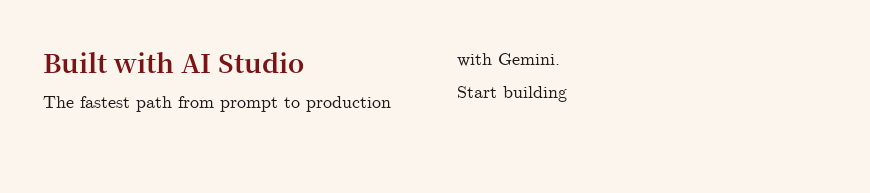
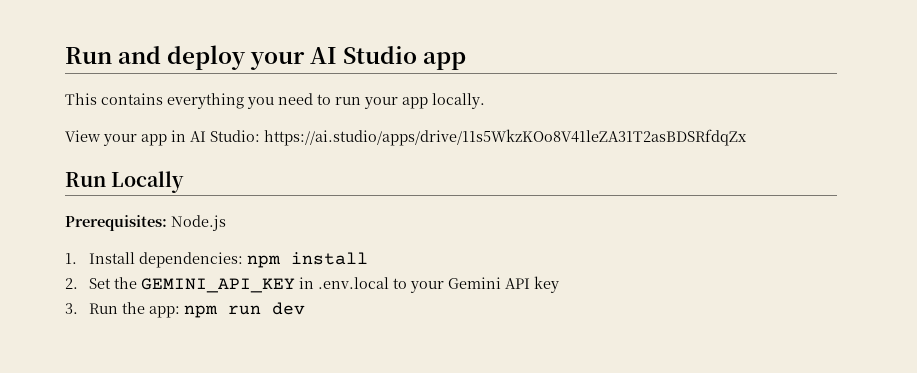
[43,52,305,73] [43,96,391,112] [457,53,560,67] [457,86,567,102] Built with AI Studio // The fastest path from prompt to production with Gemini. // Start building -> [65,45,467,70] [65,93,485,109] [65,129,747,146] [65,171,185,193] [65,215,226,231] [65,252,369,268] [65,276,560,293] [65,302,306,318] Run and deploy your AI Studio app // This contains everything you need to run your app locally. // View your app in AI Studio: https://ai.studio/apps/drive/11s5WkzKOo8V41leZA31T2asBDSRfdqZx // Run Locally // Prerequisites: Node.js // 1. Install dependencies: npm install // 2. Set the GEMINI_API_KEY in .env.local to your Gemini API key // 3. Run the app: npm run dev

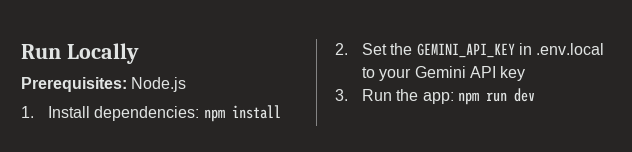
[65,45,467,70] [65,93,485,109] [65,129,747,146] [65,172,106,187] Run and deploy your AI Studio app // This contains everything you need to run your app locally. // View your app in AI Studio: https://ai.studio/apps/drive/11s5WkzKOo8V41leZA31T2asBDSRfdqZx // Run -> [21,44,61,59] Run

